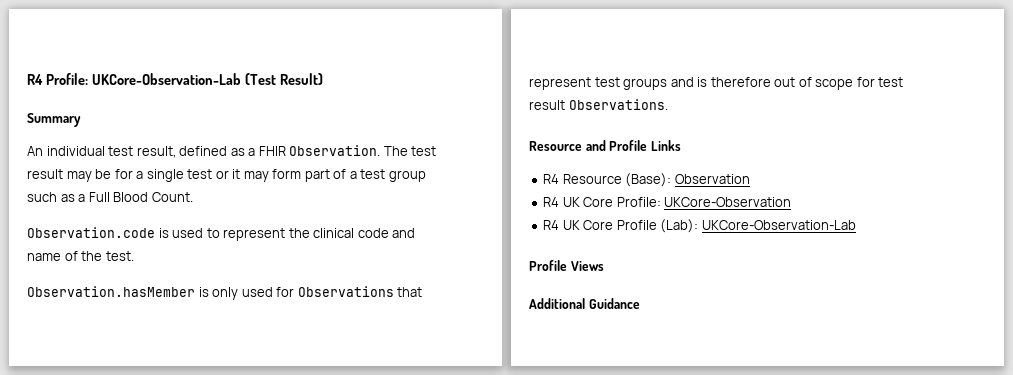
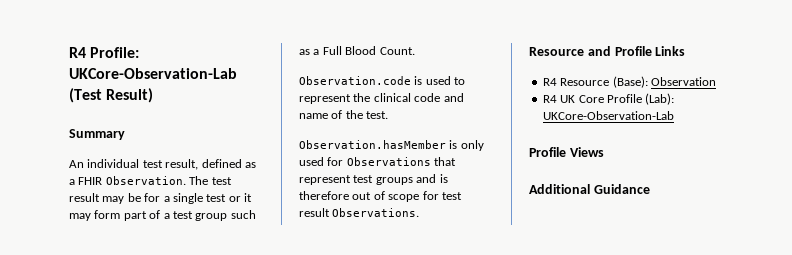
[543,197,792,207] // R4 UK Core Profile: UKCore-Observation -> (716, 81) none

